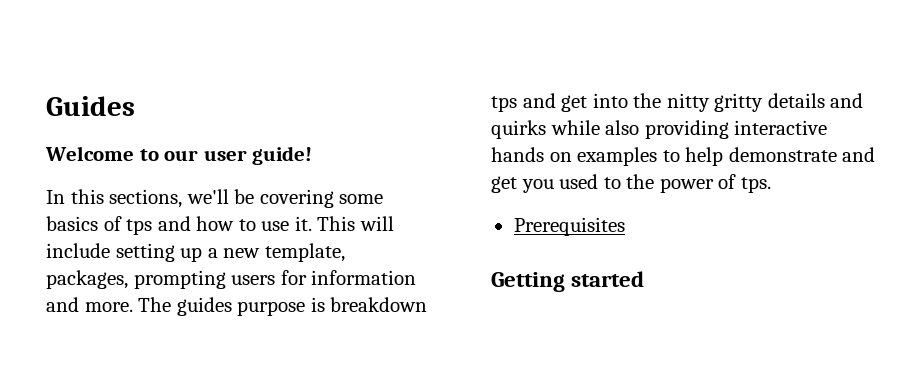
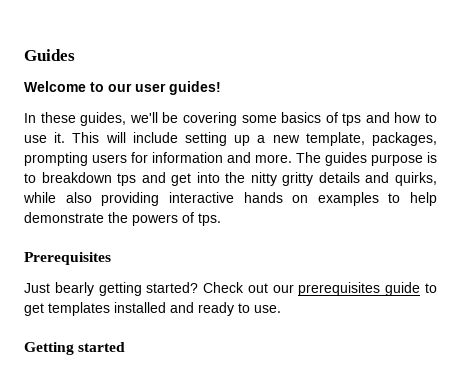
[252,146,313,165] guide! -> [169,81,221,95] guides!
[70,189,183,208] this sections, -> [40,112,127,126] these guides,
(325, 304) none -> [24,173,36,183] to
[491,120,546,139] quirks -> [395,172,437,186] quirks,
[842,147,876,162] [491,174,771,193] [513,217,625,236] and get you used to the power of tps. // Prerequisites -> [108,212,221,226] [24,252,111,265] [24,282,437,296] [24,302,281,316] the powers of tps. // Prerequisites // Just bearly getting started? Check out our prerequisites guide to get templates installed and ready to use.

